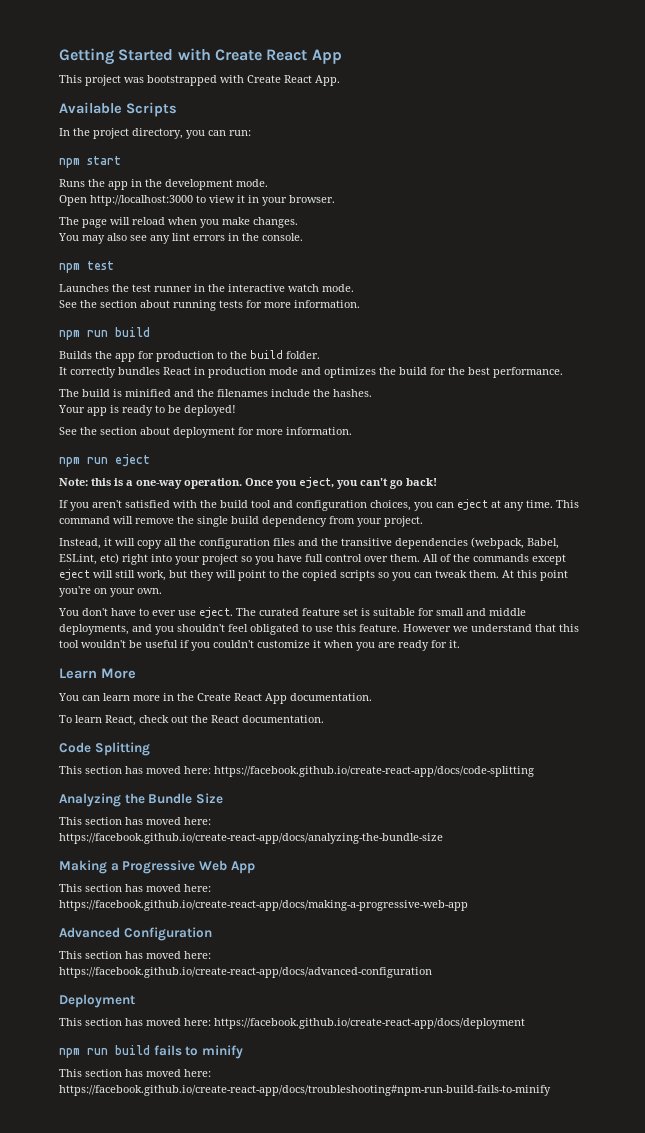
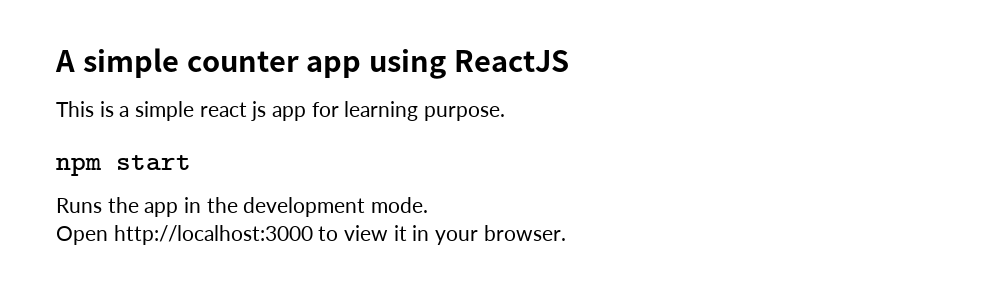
[59,48,342,65] [59,75,340,86] [59,102,177,117] [59,128,251,139] Getting Started with Create React App // This project was bootstrapped with Create React App. // Available Scripts // In the project directory, you can run: -> [55,48,570,79] [56,101,506,121] A simple counter app using ReactJS // This is a simple react js app for learning purpose.
[59,217,298,228] [58,233,303,244] [59,261,114,273] [59,284,354,292] [59,300,360,311] [59,327,150,340] [59,350,320,362] [59,367,563,378] [59,389,372,397] [58,405,236,416] [59,427,352,438] [59,454,150,467] [59,477,437,489] [59,499,579,511] [59,516,423,527] [59,537,559,549] [59,553,566,565] [59,569,568,581] [59,586,162,597] [58,607,526,618] [59,624,579,635] [59,640,460,651] [59,668,136,679] [58,693,372,704] [59,715,324,726] [59,742,150,756] [59,766,534,777] [59,793,223,807] [59,817,211,825] [59,833,443,844] [59,860,255,874] [59,884,211,892] [59,900,468,911] [59,927,212,941] [59,951,211,959] [59,967,432,978] [59,994,135,1008] [59,1018,525,1029] [59,1045,243,1059] [59,1069,211,1077] [59,1085,551,1096] // The page will reload when you make changes. // You may also see any lint errors in the console. // npm test // Launches the test runner in the interactive watch mode. // See the section about running tests for more information. // npm run build // Builds the app for production to the build folder. // It correctly bundles React in production mode and optimizes the build for the best performance. // The build is minified and the filenames include the hashes. // Your app is ready to be deployed! // See the section about deployment for more information. // npm run eject // Note: this is a one-way operation. Once you eject, you can't go back! // If you aren't satisfied with the build tool and configuration choices, you can eject at any time. This command will remove the single build dependency from your project. // Instead, it will copy all the configuration files and the transitive dependencies (webpack, Babel, ESLint, etc) right into your project so you have full control over them. All of the commands except eject will still work, but they will point to the copied scripts so you can tweak them. At this point you're on your own. // You don't have to ever use eject. The curated feature set is suitable for small and middle deployments, and you shouldn't feel obligated to use this feature. However we understand that this tool wouldn't be useful if you couldn't customize it when you are ready for it. // Learn More // You can learn more in the Create React App documentation. // To learn React, check out the React documentation. // Code Splitting // This section has moved here: https://facebook.github.io/create-react-app/docs/code-splitting // Analyzing the Bundle Size // This section has moved here: https://facebook.github.io/create-react-app/docs/analyzing-the-bundle-size // Making a Progressive Web App // This section has moved here: https://facebook.github.io/create-react-app/docs/making-a-progressive-web-app // Advanced Configuration // This section has moved here: https://facebook.github.io/create-react-app/docs/advanced-configuration // Deployment // This section has moved here: https://facebook.github.io/create-react-app/docs/deployment // npm run build fails to minify // This section has moved here: https://facebook.github.io/create-react-app/docs/troubleshooting#npm-run-build-fails-to-minify -> (566, 233) none

